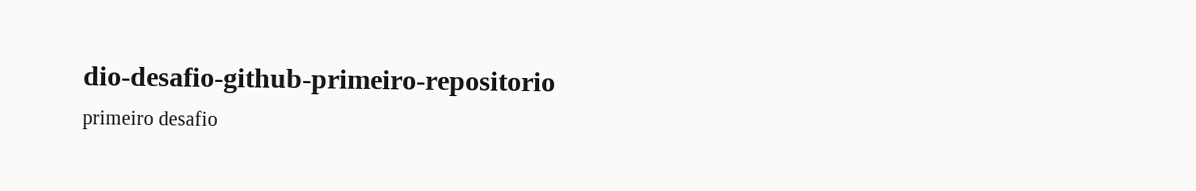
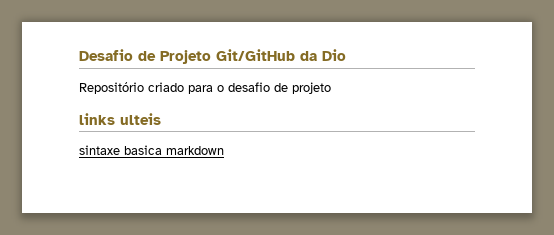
[83,66,556,98] [82,110,219,131] dio-desafio-github-primeiro-repositorio // primeiro desafio -> [79,49,346,64] [79,82,331,94] [79,113,161,125] [79,145,224,155] Desafio de Projeto Git/GitHub da Dio // Repositório criado para o desafio de projeto // links ulteis // sintaxe basica markdown

